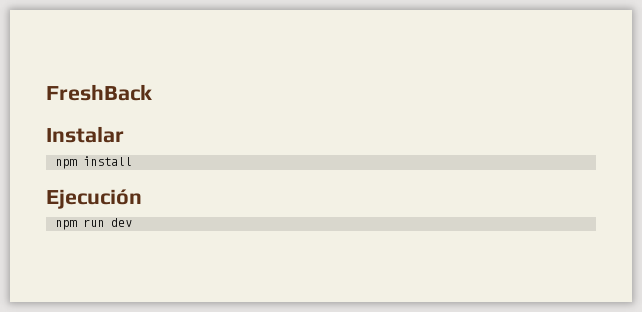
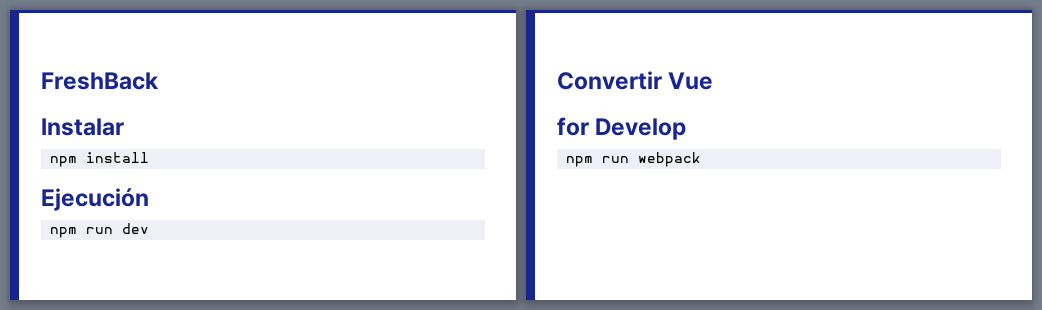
(132, 222) none -> [557,71,714,90] [557,117,687,140] [566,152,701,167] // Convertir Vue // for Develop // npm run webpack

